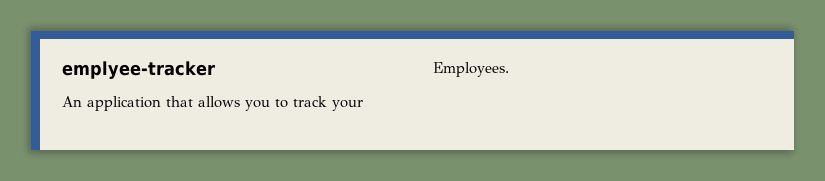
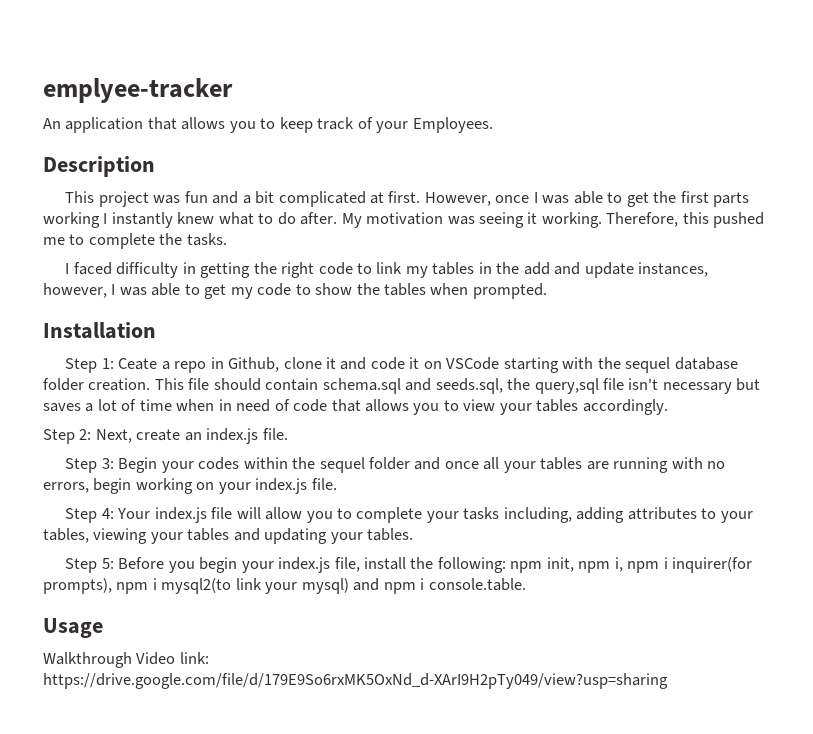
[293,96,327,107] track -> [279,117,373,133] keep track of
(509, 69) none -> [43,156,155,177] [65,191,749,207] [43,212,765,228] [43,233,227,249] [65,262,709,278] [43,283,547,299] [43,322,156,339] [65,357,738,373] [43,378,761,394] [43,399,668,415] [43,428,288,444] [65,457,726,473] [43,478,337,494] [65,507,753,523] [43,528,414,544] [65,557,753,573] [43,578,526,594] [43,618,103,638] [43,652,209,668] [43,673,668,689] // Description // This project was fun and a bit complicated at first. However, once I was able to get the first parts working I instantly knew what to do after. My motivation was seeing it working. Therefore, this pushed me to complete the tasks. // I faced difficulty in getting the right code to link my tables in the add and update instances, however, I was able to get my code to show the tables when prompted. // Installation // Step 1: Ceate a repo in Github, clone it and code it on VSCode starting with the sequel database folder creation. This file should contain schema.sql and seeds.sql, the query,sql file isn't necessary but saves a lot of time when in need of code that allows you to view your tables accordingly. // Step 2: Next, create an index.js file. // Step 3: Begin your codes within the sequel folder and once all your tables are running with no errors, begin working on your index.js file. // Step 4: Your index.js file will allow you to complete your tasks including, adding attributes to your tables, viewing your tables and updating your tables. // Step 5: Before you begin your index.js file, install the following: npm init, npm i, npm i inquirer(for prompts), npm i mysql2(to link your mysql) and npm i console.table. // Usage // Walkthrough Video link: https://drive.google.com/file/d/179E9So6rxMK5OxNd_d-XArI9H2pTy049/view?usp=sharing

